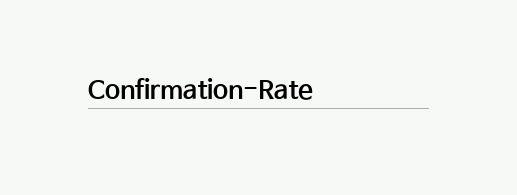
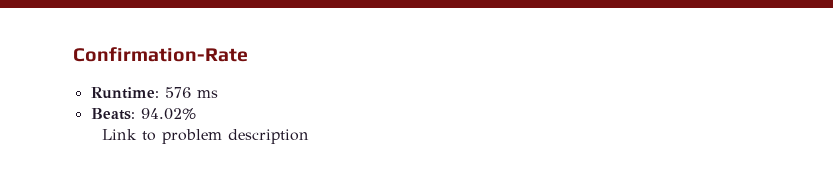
(313, 89) none -> [90,87,218,99] [90,108,196,120] [102,129,310,144] // Runtime: 576 ms // Beats: 94.02% // Link to problem description

